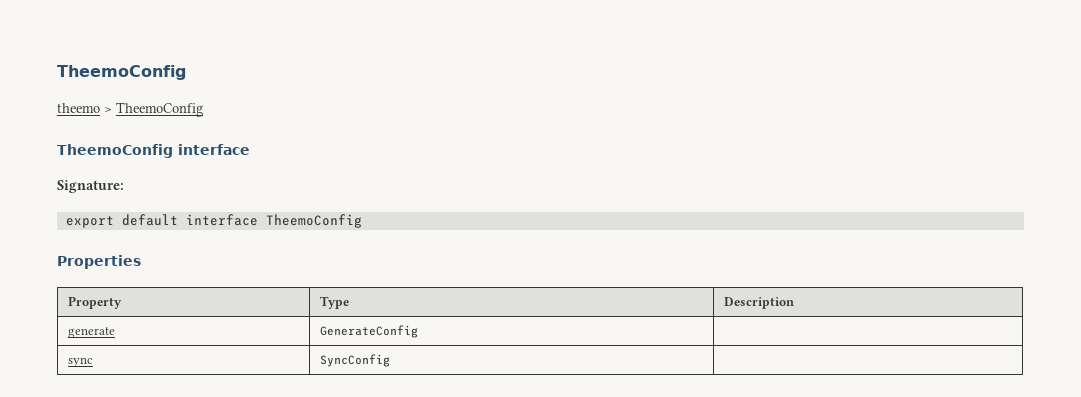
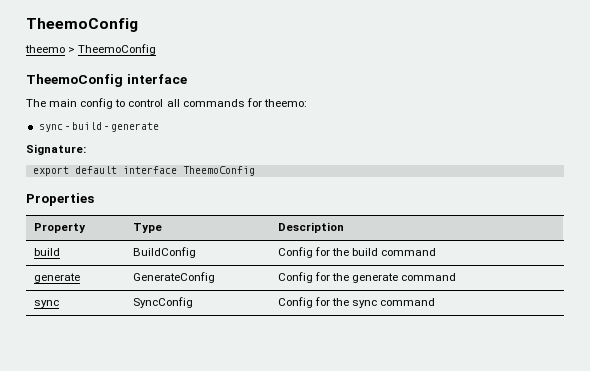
(250, 149) none -> [26,98,307,109] [38,122,160,132] // The main config to control all commands for theemo: // sync - build - generate
[67,327,115,338] [319,325,418,338] [67,357,93,367] [319,354,390,367] generate | GenerateConfig | // sync | SyncConfig | -> [33,248,60,256] [132,247,196,258] [277,247,437,258] [33,273,80,283] [132,272,215,283] [277,272,457,283] [33,300,59,308] [132,297,193,308] [277,297,436,308] build | BuildConfig | Config for the build command // generate | GenerateConfig | Config for the generate command // sync | SyncConfig | Config for the sync command

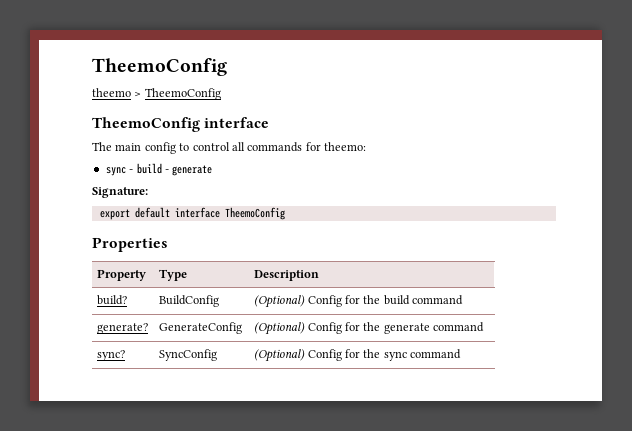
[33,248,60,256] build -> [97,295,128,305] build?
(196, 252) none -> [254,295,306,308] (Optional)
[33,273,80,283] generate -> [97,323,149,334] generate?
(215, 277) none -> [254,322,306,335] (Optional)
[33,300,59,308] sync -> [97,350,126,361] sync?
(193, 302) none -> [254,349,306,362] (Optional)

